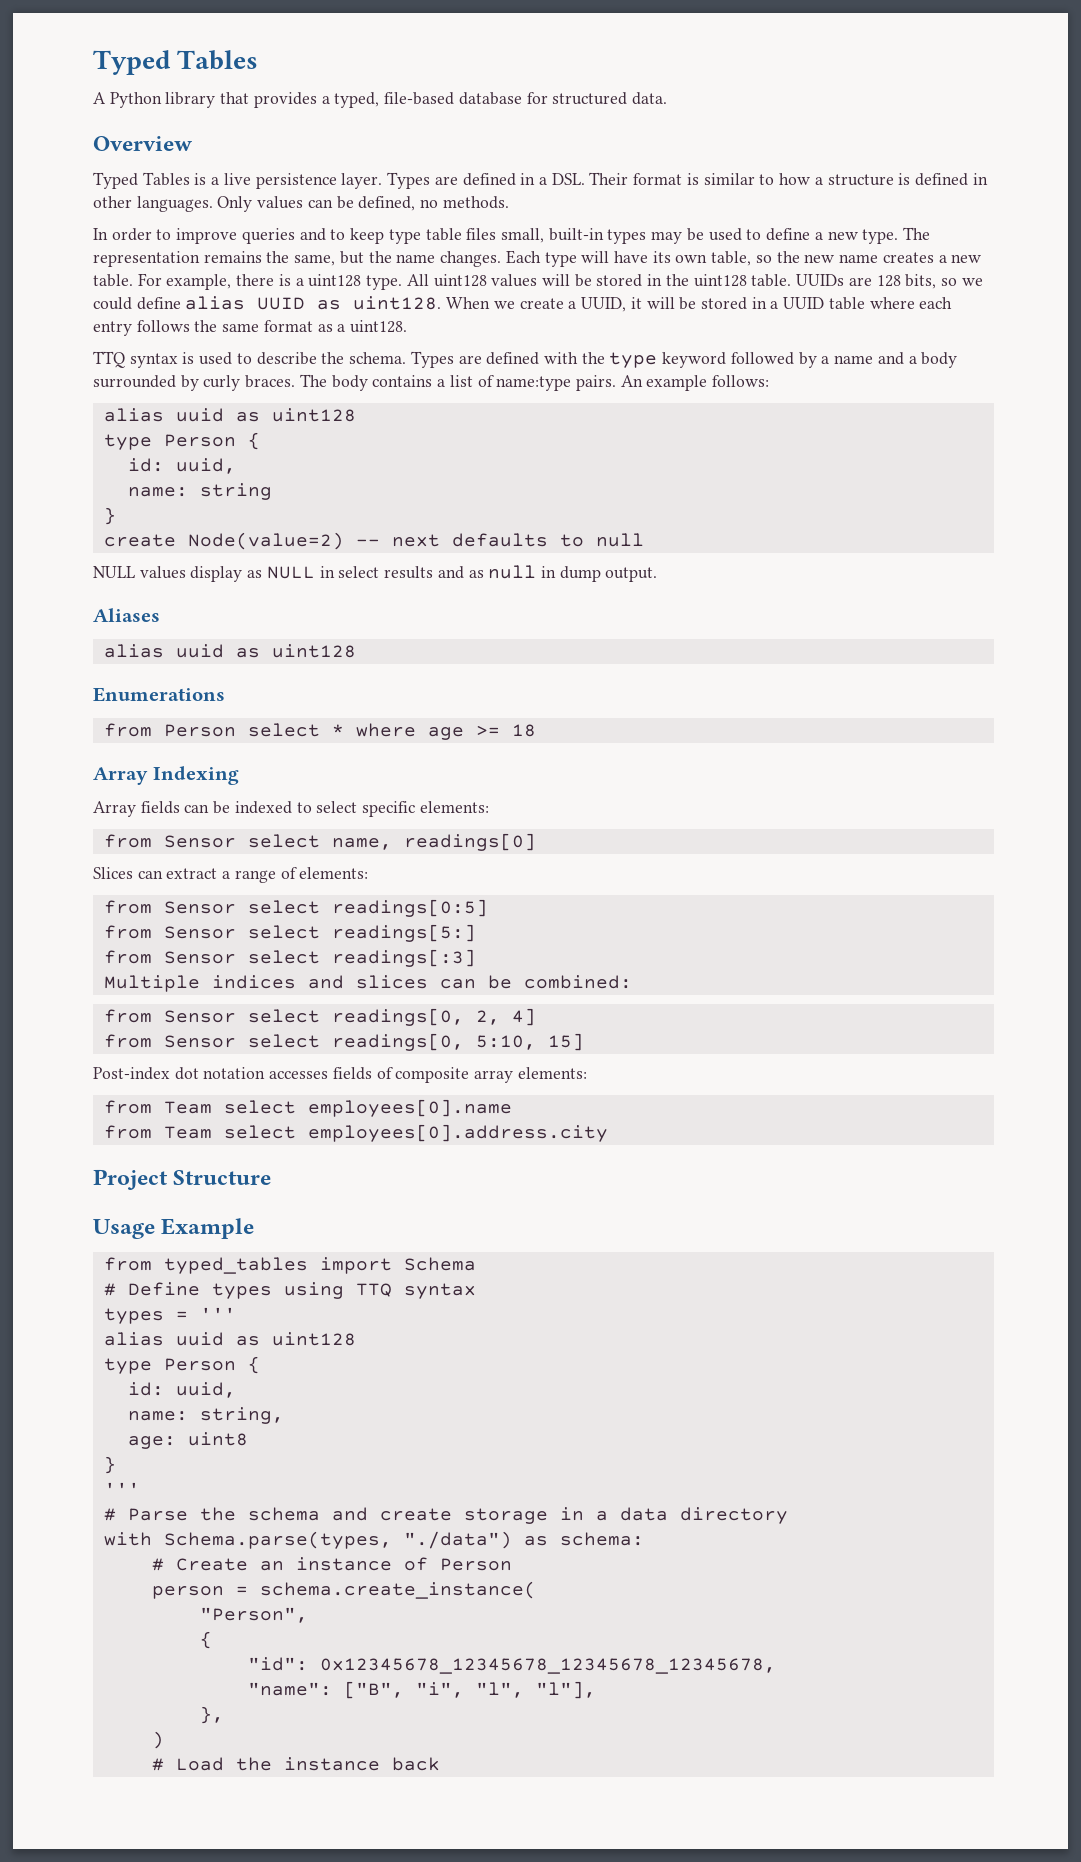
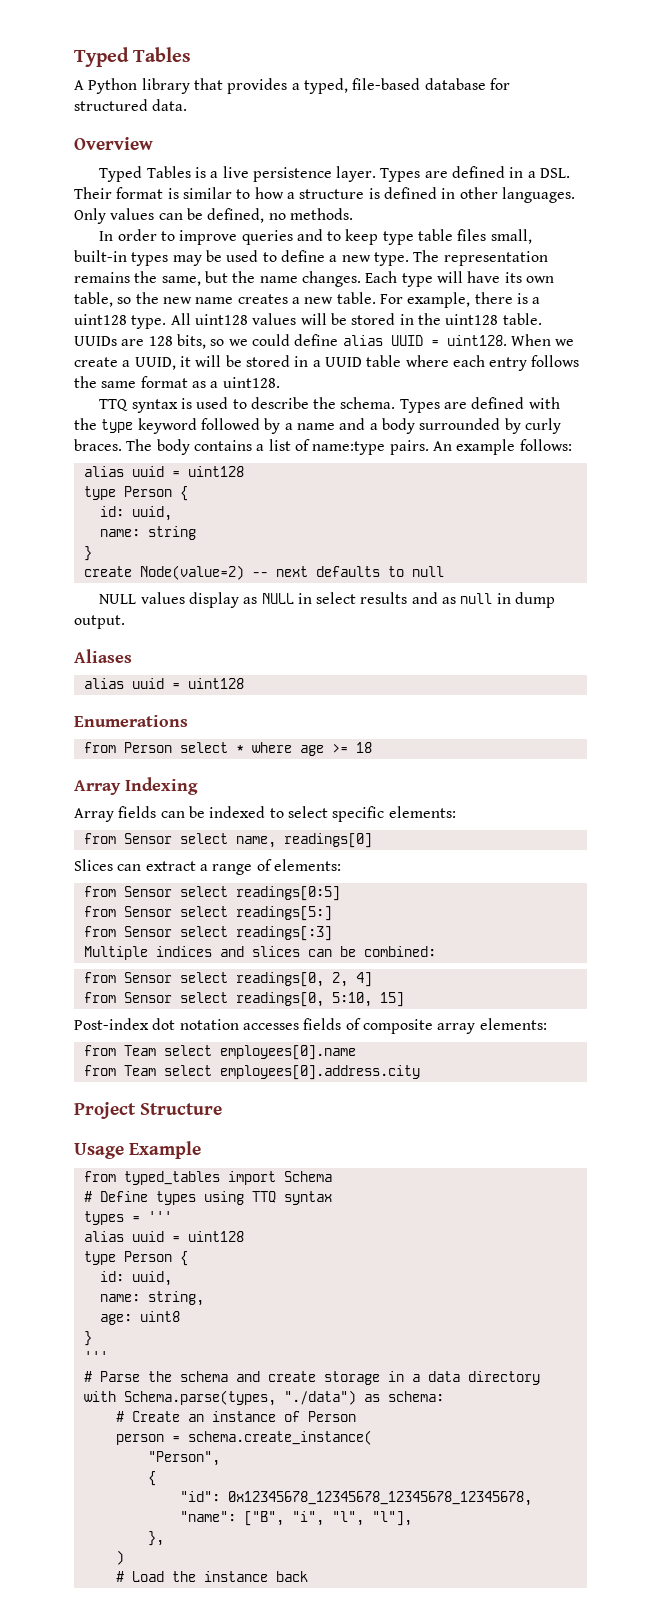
[317,300,342,310] as -> [430,340,439,346] =
[235,412,260,422] as -> [171,471,180,477] =
[235,648,260,658] as -> [171,683,180,689] =
[235,1336,260,1346] as -> [171,1236,180,1242] =

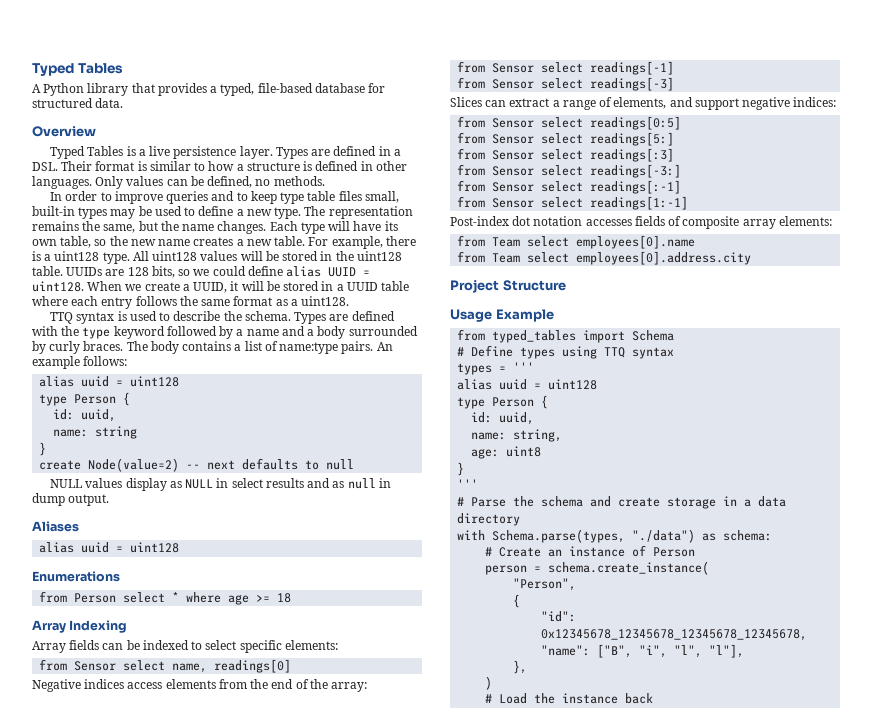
(372, 840) none -> [32,679,368,692] [457,61,675,75] [457,77,675,91] // Negative indices access elements from the end of the array: // from Sensor select readings[-1] // from Sensor select readings[-3]
[273,859,341,871] elements: -> [613,97,837,110] elements, and support negative indices:
[83,946,436,960] [83,972,372,987] [83,992,404,1007] Multiple indices and slices can be combined: // from Sensor select readings[0, 2, 4] // from Sensor select readings[0, 5:10, 15] -> [457,164,682,178] [457,180,682,194] [457,196,689,210] from Sensor select readings[-3:] // from Sensor select readings[:-1] // from Sensor select readings[1:-1]

